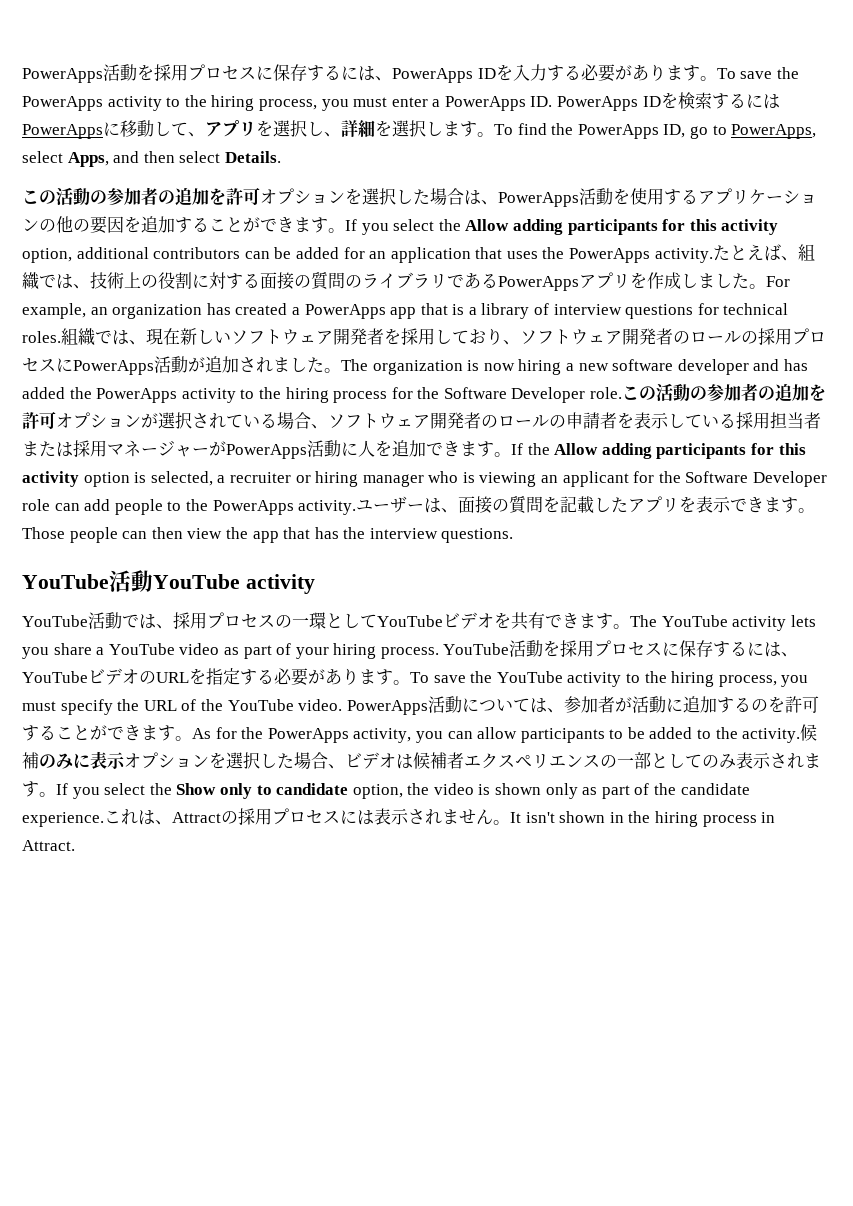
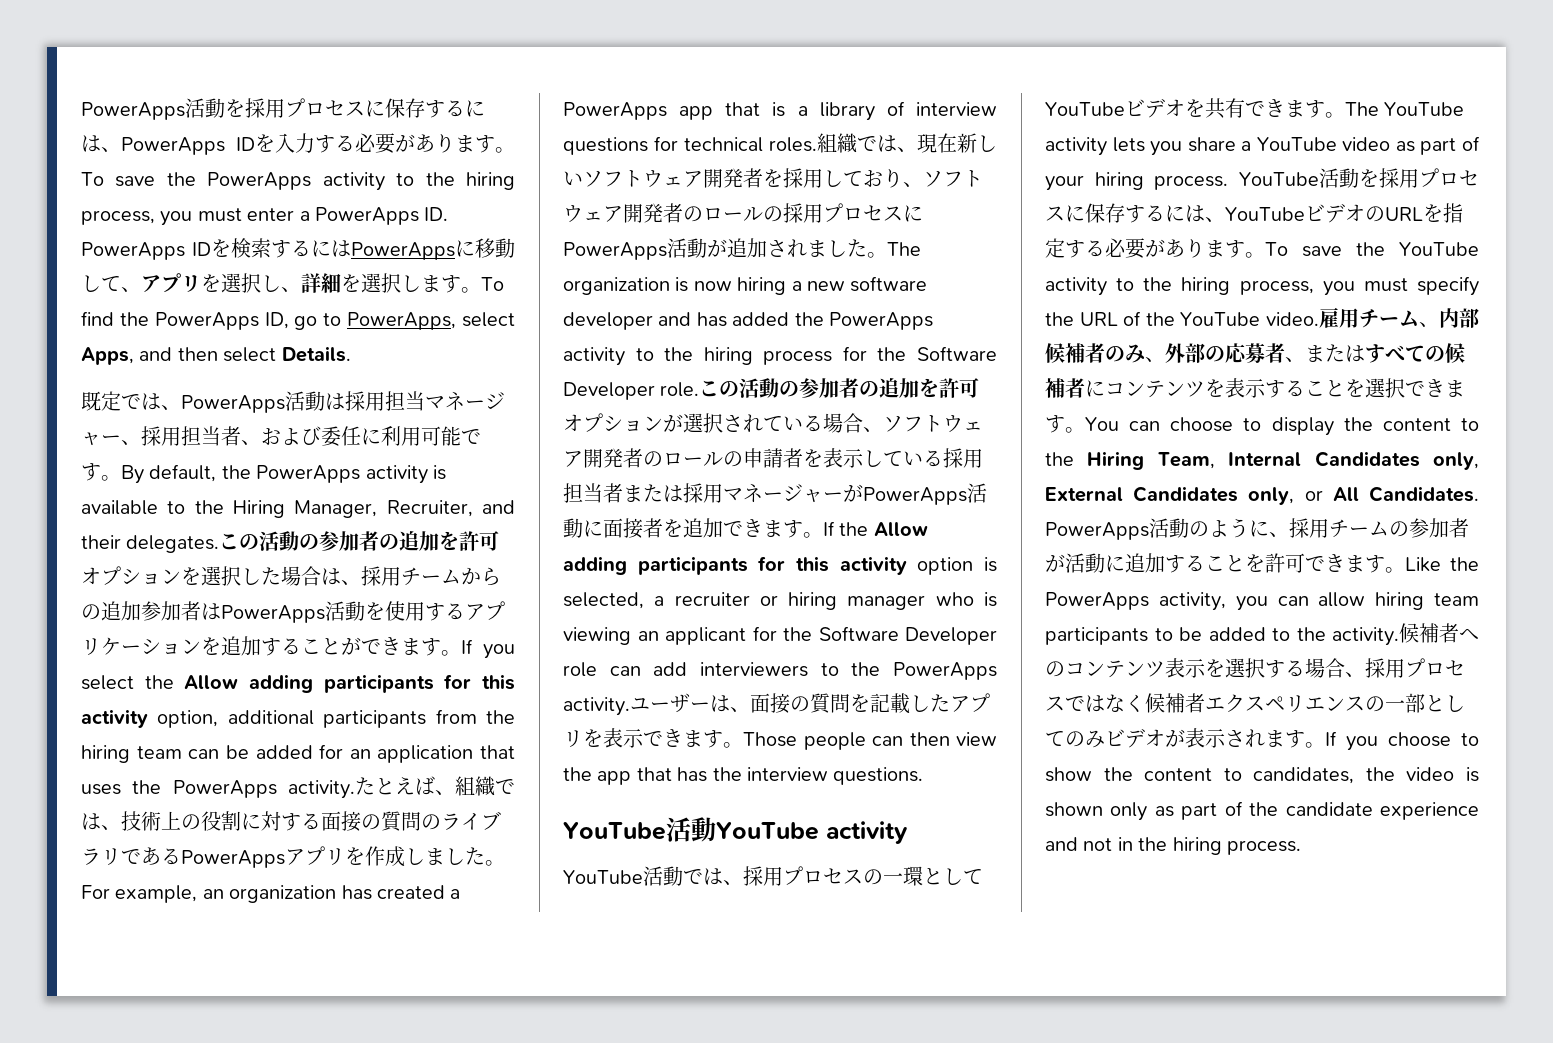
(281, 157) none -> [81,391,505,413] [81,426,481,447] [81,463,446,484] [81,500,515,518] [81,535,220,553] 既定では、PowerApps活動は採用担当マネージャー、採用担当者、および委任に利用可能です。By default, the PowerApps activity is available to the Hiring Manager, Recruiter, and their delegates.
(498, 202) none -> [361,566,501,586] [81,601,221,621] 採用チームからの追加参加者は
[39,216,124,234] の他の要因 -> (201, 646) none
[153,247,241,259] contributors -> [323,709,515,728] [81,745,182,763] participants from the hiring team
[358,440,375,457] 人 -> [603,518,663,539] 面接者
[114,499,163,515] people -> [700,662,808,677] interviewers
[346,696,564,715] PowerApps活動については、 -> [1319,307,1479,328] [1045,343,1465,364] [1045,378,1465,398] [1045,415,1479,436] [1045,451,1479,470] [1045,486,1479,505] [1045,518,1409,540] 雇用チーム、内部候補者のみ、外部の応募者、またはすべての候補者にコンテンツを表示することを選択できます。You can choose to display the content to the Hiring Team, Internal Candidates only, External Candidates only, or All Candidates. PowerApps活動のように、採用チームの
[750,696,819,713] [22,725,237,741] のを許可することができます。As for -> [1205,553,1441,573] ことを許可できます。Like
(518, 733) none -> [1375,592,1479,610] hiring team
[39,751,413,769] のみに表示オプションを選択した場合、ビデオは -> [1439,623,1479,643] [1045,658,1465,678] [1045,694,1145,712] 者へのコンテンツ表示を選択する場合、採用プロセスではなく
(736, 761) none -> [1105,728,1185,748] ビデオが
[104,783,403,799] select the Show only to candidate option, -> [1388,732,1479,747] [1045,767,1355,784] choose to show the content to candidates,
[22,808,776,827] [22,840,75,851] experience.これは、Attractの採用プロセスには表示されません。It isn't shown in the hiring process in Attract. -> [1380,802,1479,820] [1045,837,1301,855] experience and not in the hiring process.

